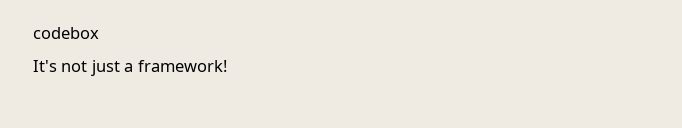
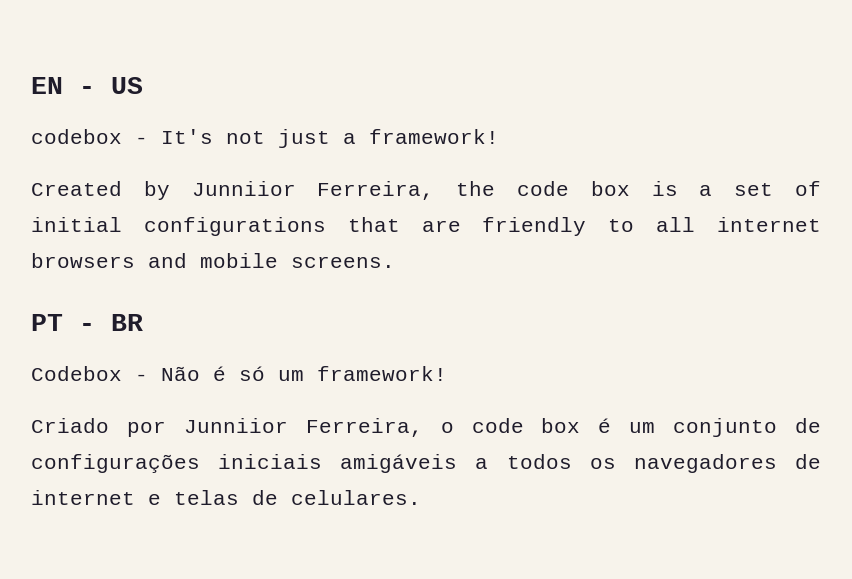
(33, 33) none -> [31,77,143,94] EN - US //
(99, 33) // -> [135,137,148,144] -
(227, 66) none -> [31,181,821,200] [31,217,821,236] [31,253,395,268] [31,314,143,331] [31,366,447,381] [31,418,821,437] [31,454,821,473] [31,490,421,505] // Created by Junniior Ferreira, the code box is a set of initial configurations that are friendly to all internet browsers and mobile screens. // PT - BR // Codebox - Não é só um framework! // Criado por Junniior Ferreira, o code box é um conjunto de configurações iniciais amigáveis a todos os navegadores de internet e telas de celulares.

